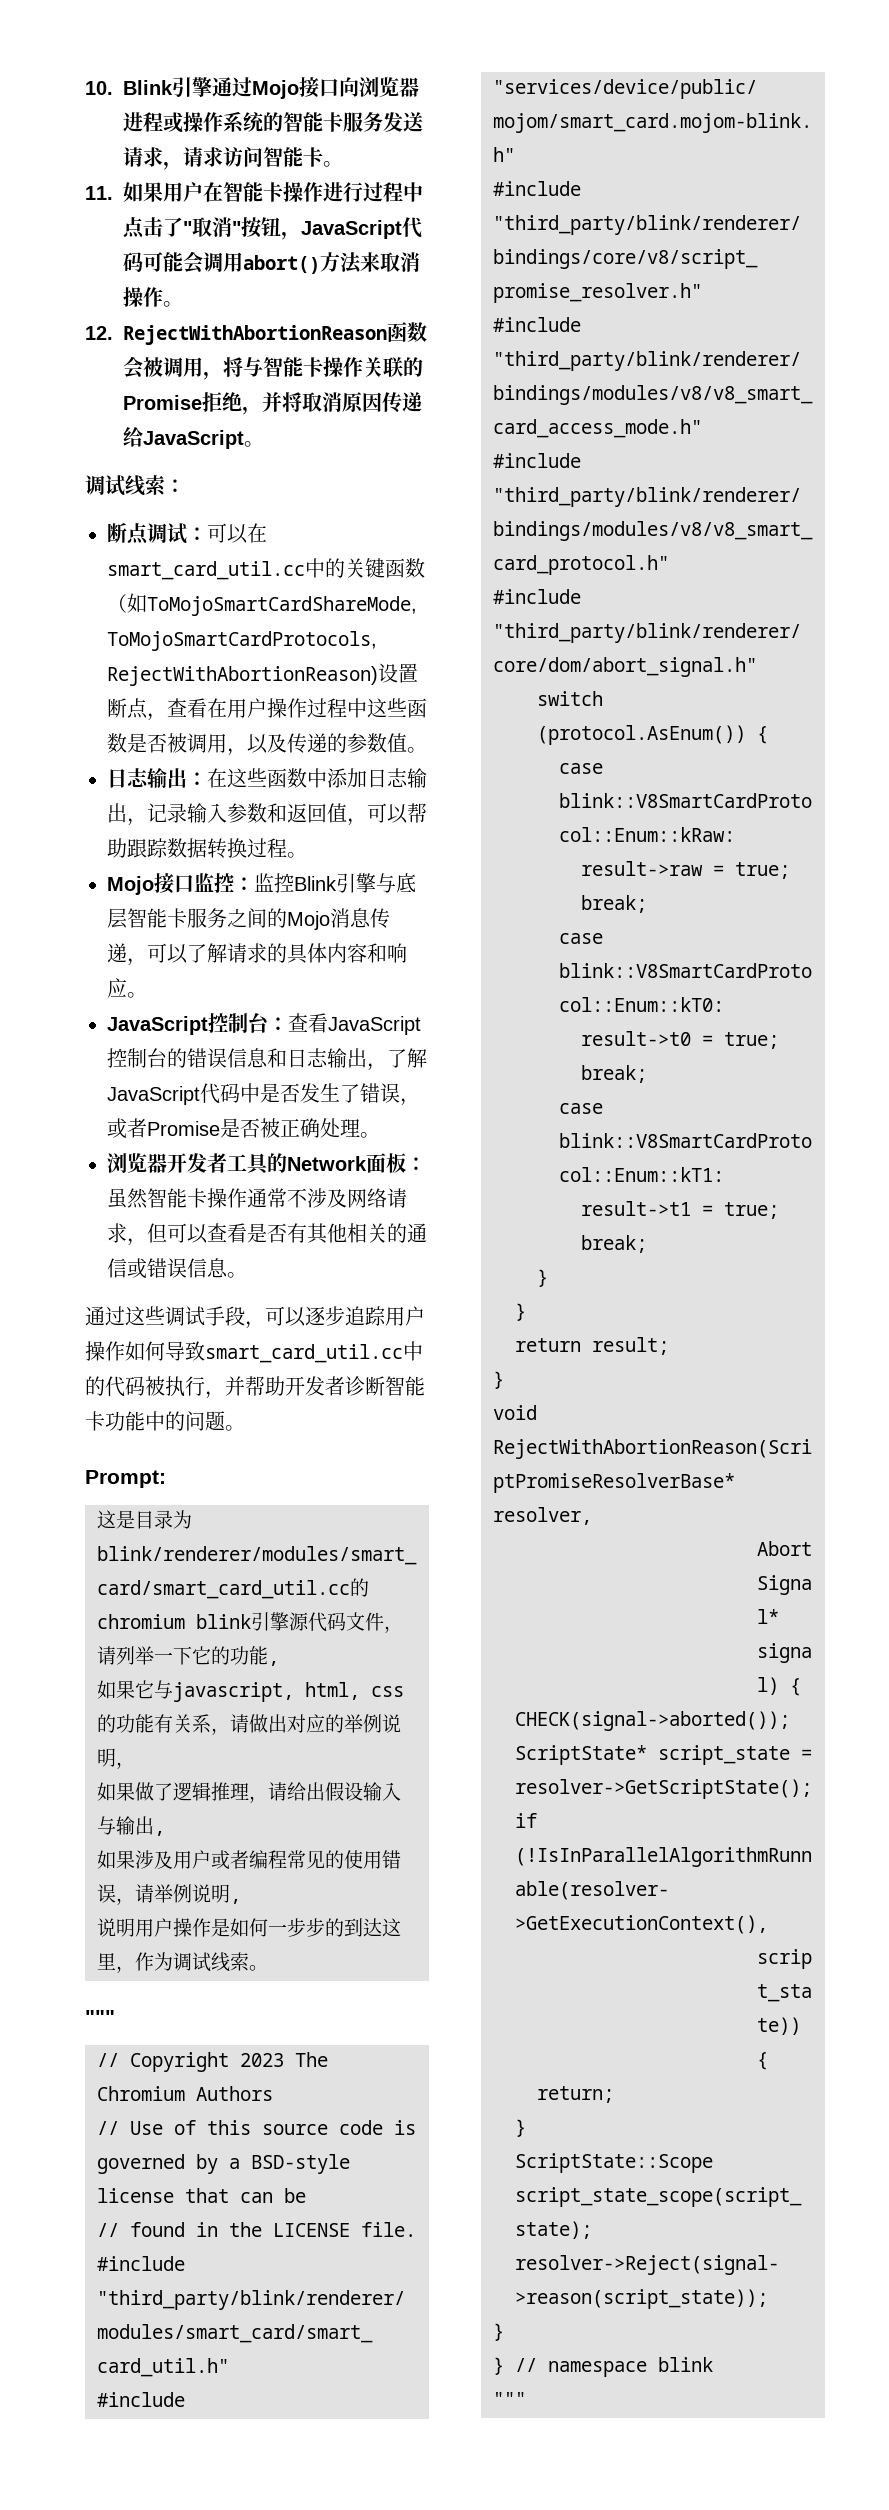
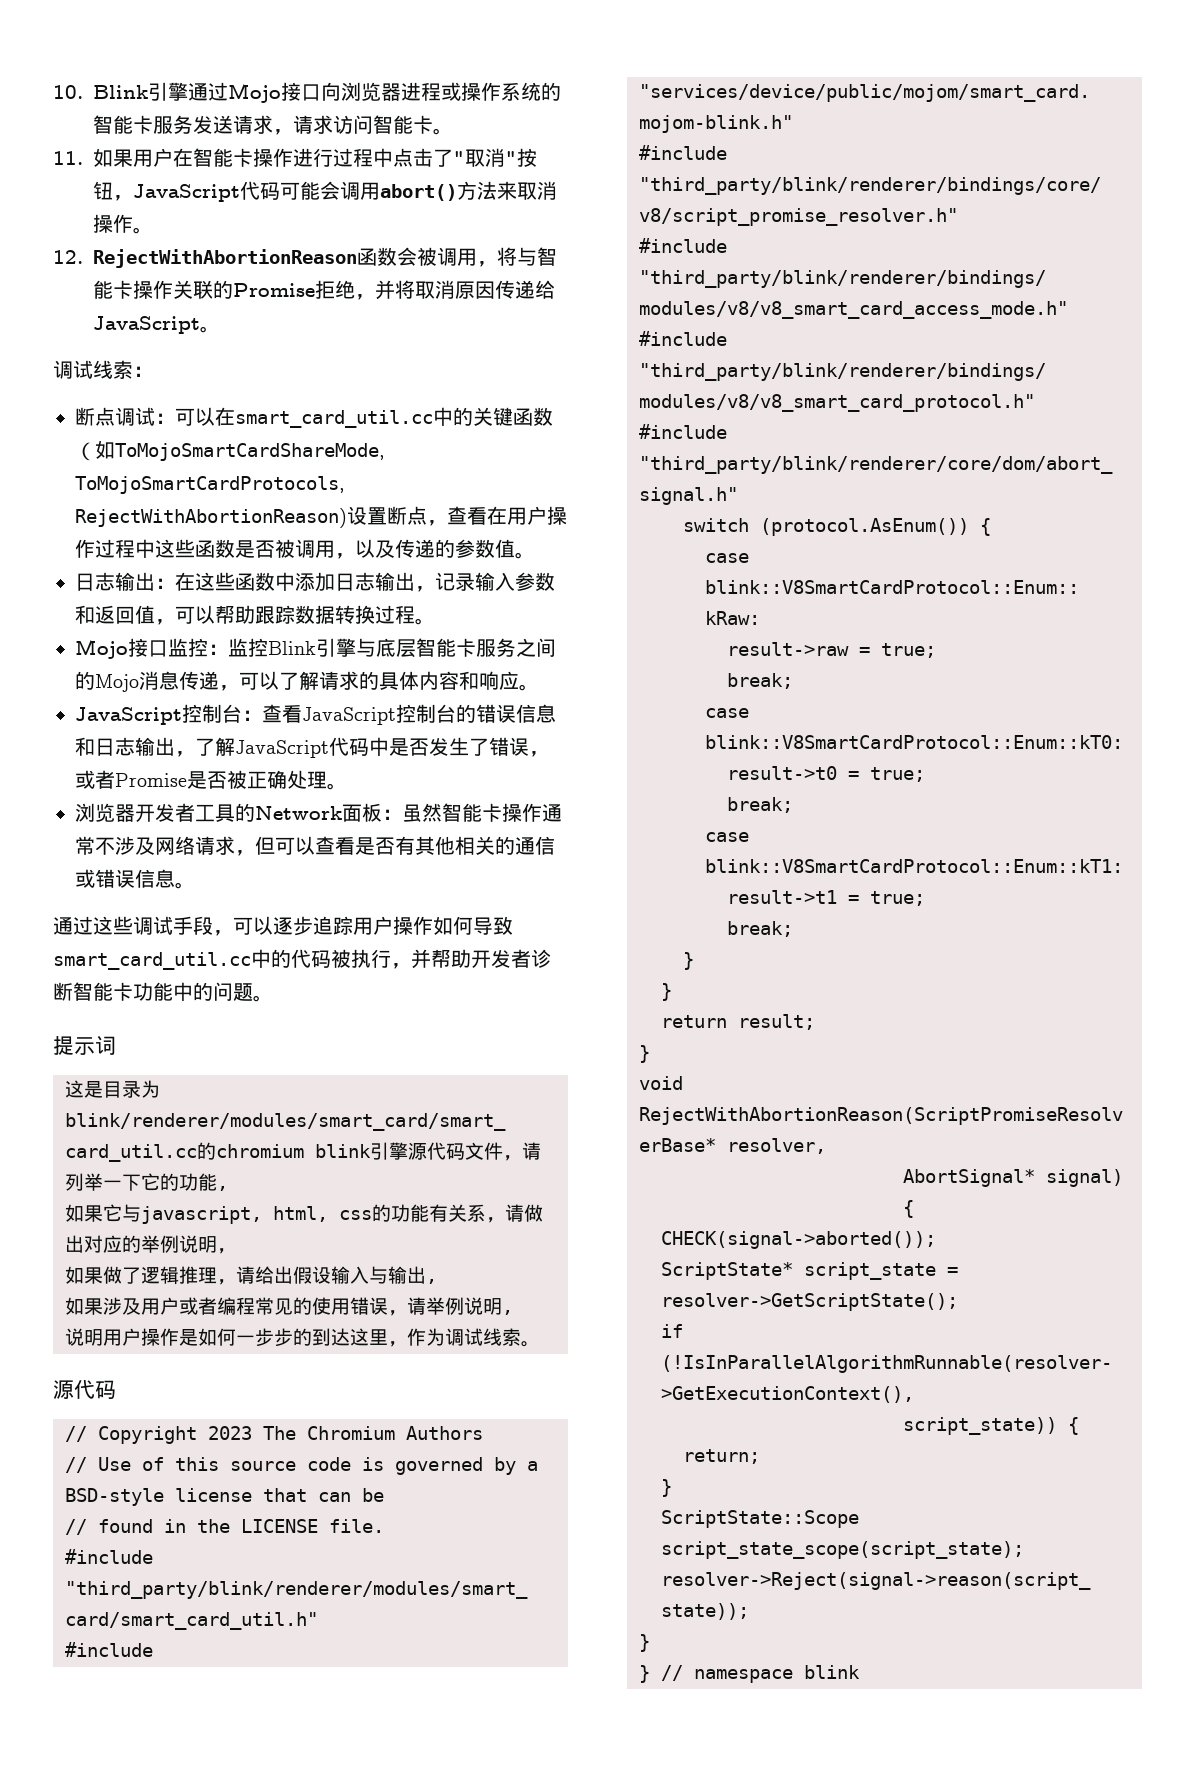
[85,1470,166,1488] Prompt: -> [53,1036,116,1055] 提示词
[85,2010,115,2024] """ -> [53,1380,116,1399] 源代码
[493,2392,526,2406] // """ -> (860, 1672) none

